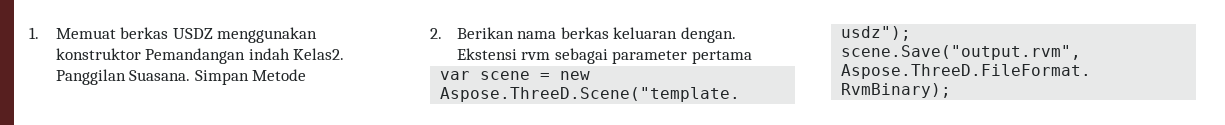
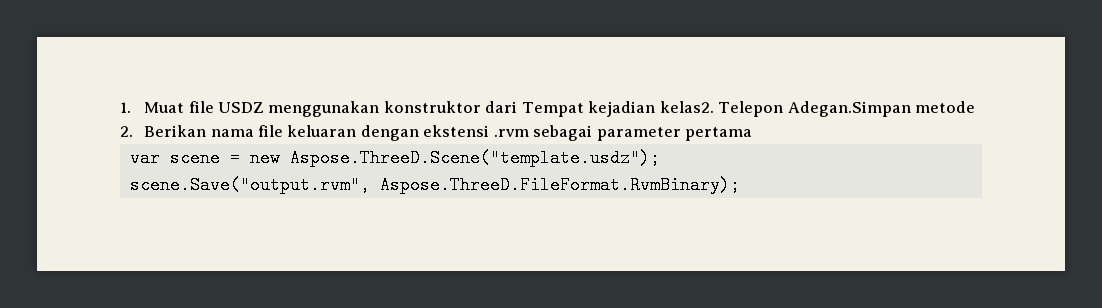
[55,27,169,39] Memuat berkas -> [144,101,214,113] Muat file
[145,48,345,64] [55,69,307,85] [430,27,737,43] [456,48,551,60] Pemandangan indah Kelas2. Panggilan Suasana. Simpan Metode // 2. Berikan nama berkas keluaran dengan. Ekstensi rvm -> [485,101,976,117] [120,125,529,141] dari Tempat kejadian kelas2. Telepon Adegan.Simpan metode // 2. Berikan nama file keluaran dengan ekstensi .rvm

